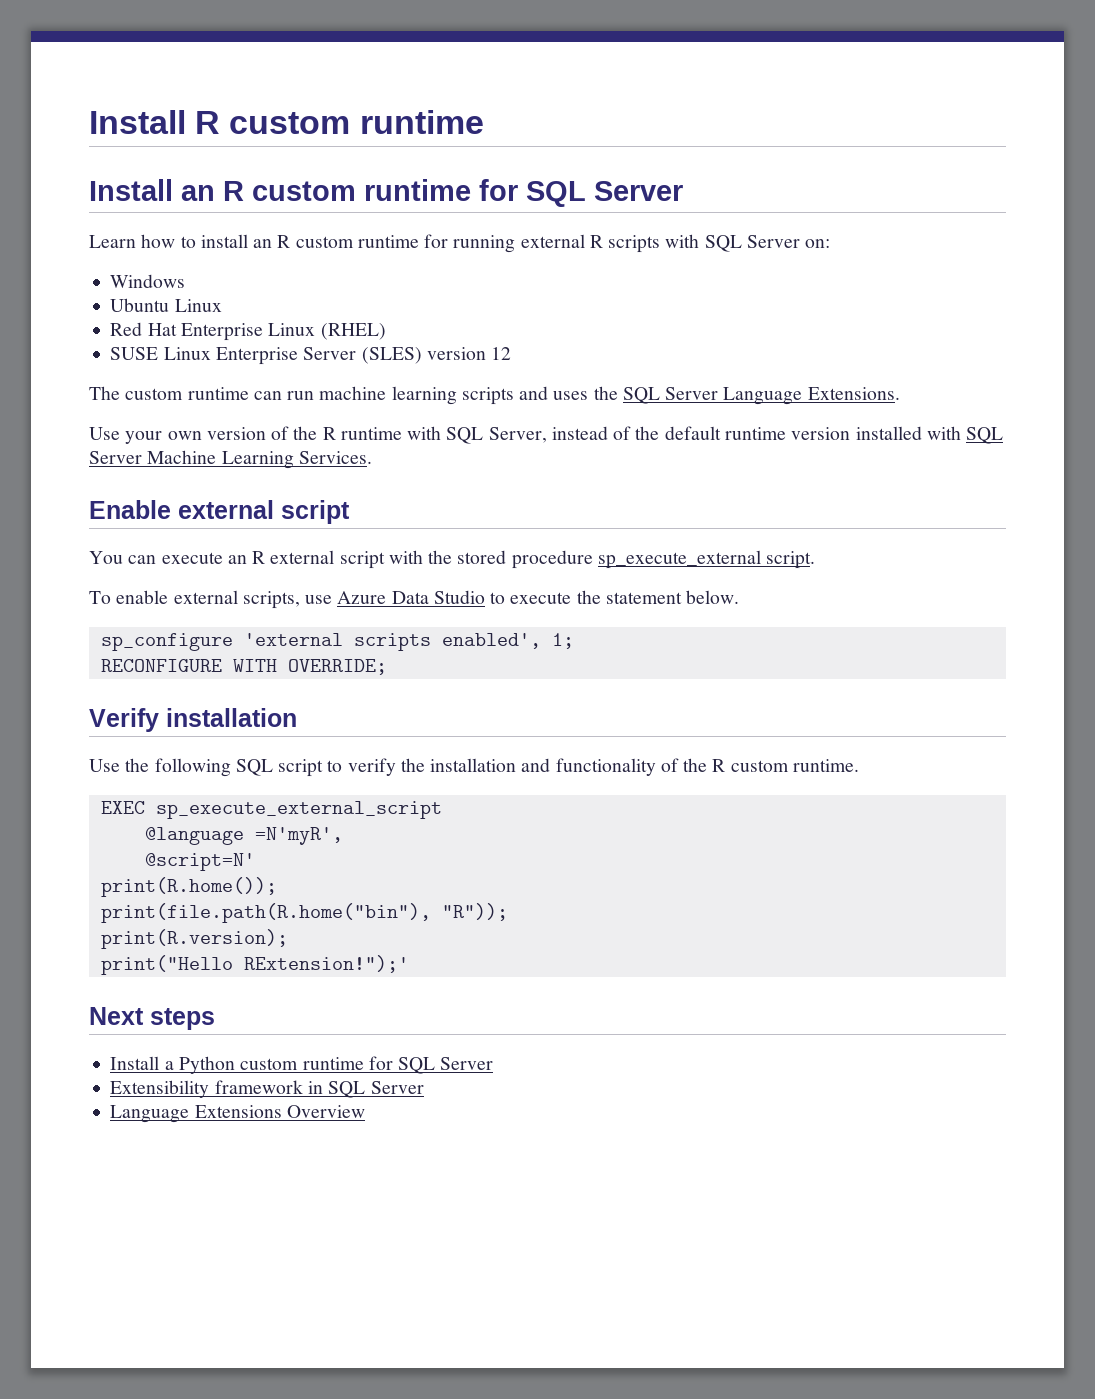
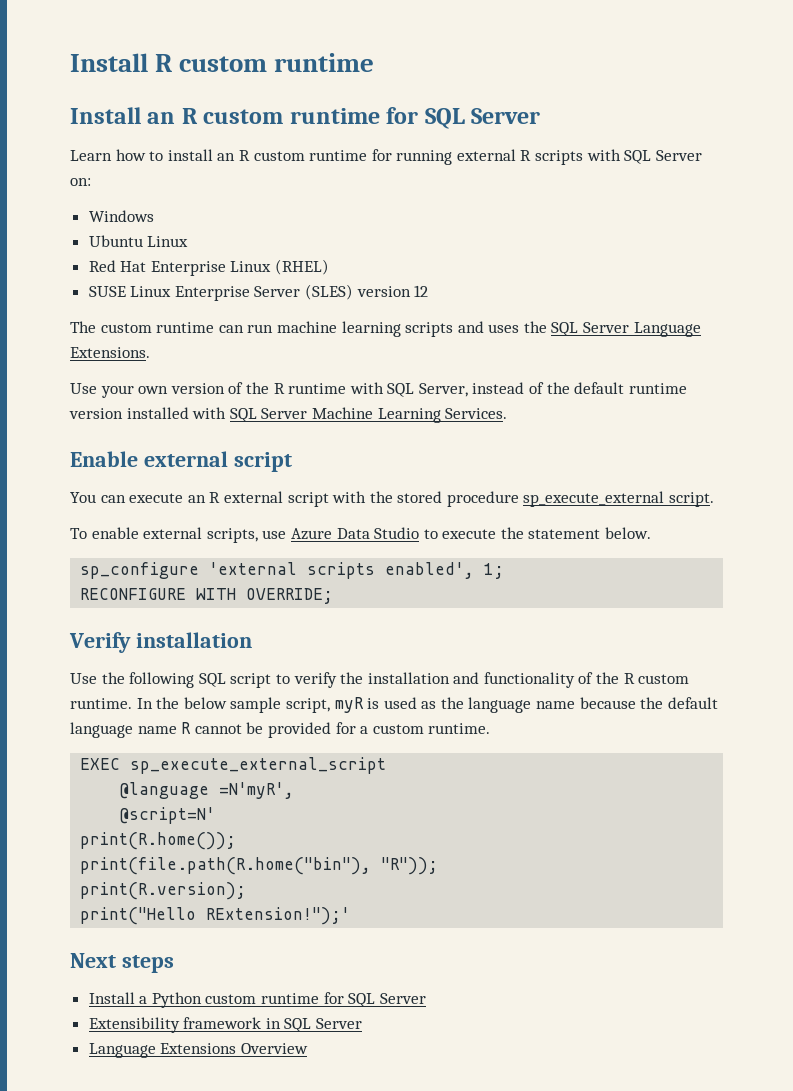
(859, 765) none -> [136,697,718,713] [70,722,491,738] In the below sample script, myR is used as the language name because the default language name R cannot be provided for a custom runtime.

